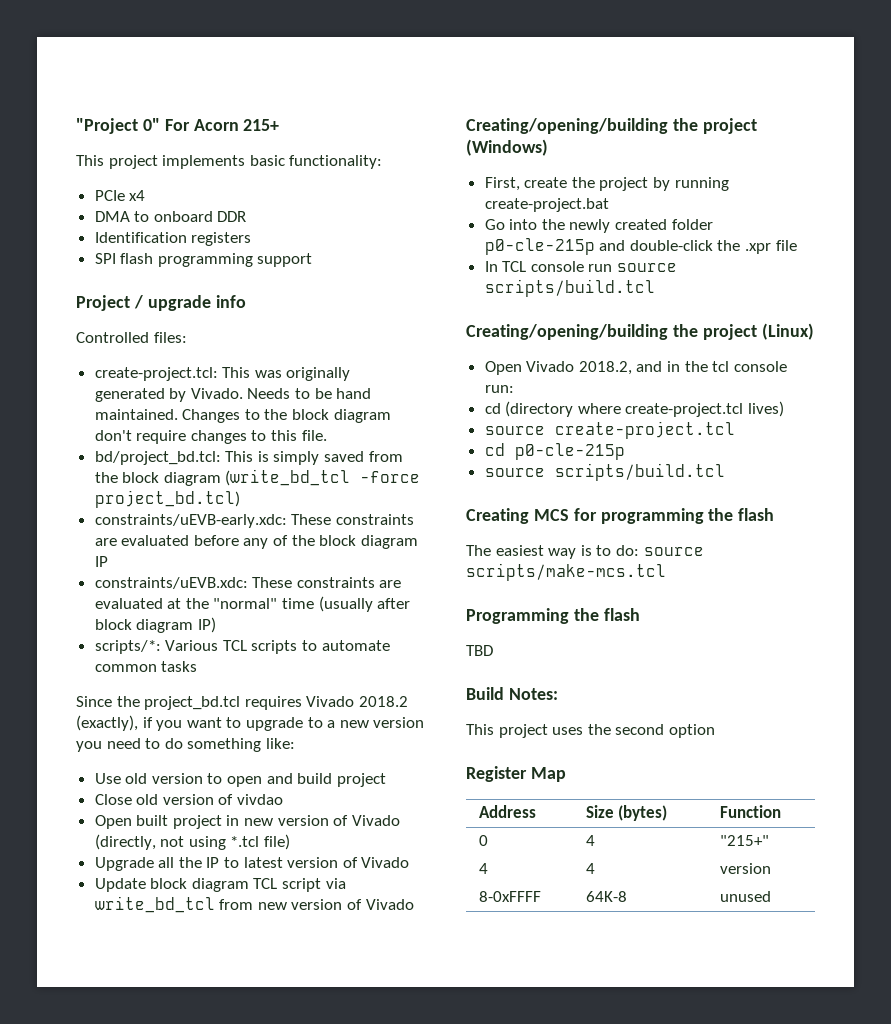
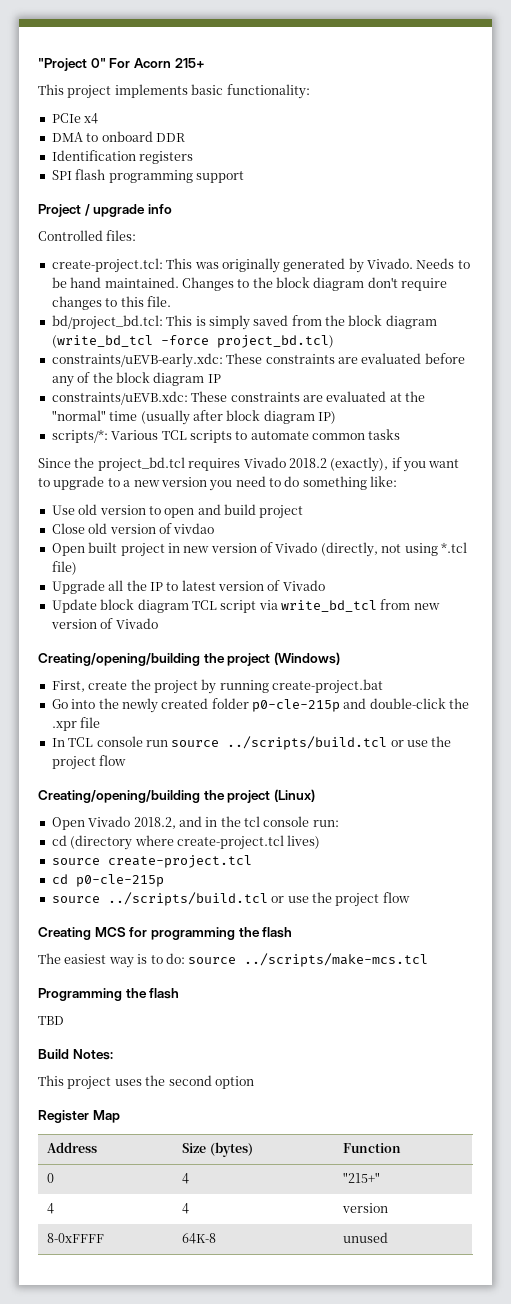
[484,279,655,297] scripts/build.tcl -> [227,736,452,750] [51,755,127,770] ../scripts/build.tcl or use the project flow
[554,463,725,481] scripts/build.tcl -> [107,892,410,907] ../scripts/build.tcl or use the project flow
[466,563,666,581] scripts/make-mcs.tcl -> [244,953,429,967] ../scripts/make-mcs.tcl

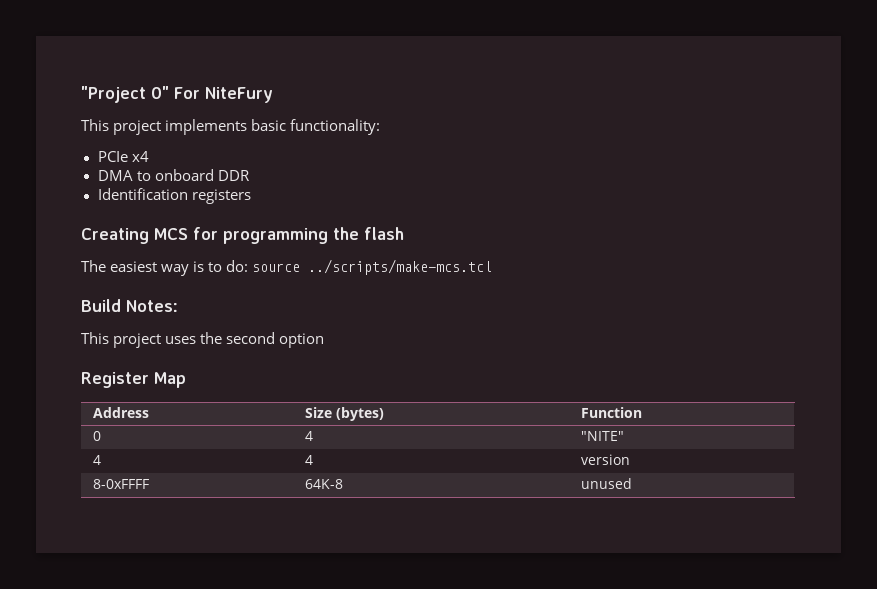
[133,58,205,68] Acorn 215+ -> [205,87,273,103] NiteFury
[51,169,244,183] [38,204,172,217] [38,230,137,241] [51,258,470,273] [51,277,448,291] [51,296,171,310] [51,315,437,330] [51,335,334,348] [51,353,465,368] [51,372,221,387] [51,391,425,405] [51,410,336,425] [51,429,401,443] [38,457,460,472] [38,476,398,491] [51,504,304,519] [51,523,215,534] [51,542,467,557] [51,561,77,575] [51,580,325,594] [51,599,440,613] [50,618,158,629] [38,652,340,666] [51,679,383,694] [51,698,470,713] [51,717,101,731] [51,736,452,750] [51,755,127,770] [38,789,315,803] [51,816,339,830] [51,835,321,850] [51,855,252,868] [51,874,164,887] [51,892,410,907] // SPI flash programming support // Project / upgrade info // Controlled files: // create-project.tcl: This was originally generated by Vivado. Needs to be hand maintained. Changes to the block diagram don't require changes to this file. // bd/project_bd.tcl: This is simply saved from the block diagram (write_bd_tcl -force project_bd.tcl) // constraints/uEVB-early.xdc: These constraints are evaluated before any of the block diagram IP // constraints/uEVB.xdc: These constraints are evaluated at the "normal" time (usually after block diagram IP) // scripts/*: Various TCL scripts to automate common tasks // Since the project_bd.tcl requires Vivado 2018.2 (exactly), if you want to upgrade to a new version you need to do something like: // Use old version to open and build project // Close old version of vivdao // Open built project in new version of Vivado (directly, not using *.tcl file) // Upgrade all the IP to latest version of Vivado // Update block diagram TCL script via write_bd_tcl from new version of Vivado // Creating/opening/building the project (Windows) // First, create the project by running create-project.bat // Go into the newly created folder p0-cle-215p and double-click the .xpr file // In TCL console run source ../scripts/build.tcl or use the project flow // Creating/opening/building the project (Linux) // Open Vivado 2018.2, and in the tcl console run: // cd (directory where create-project.tcl lives) // source create-project.tcl // cd p0-cle-215p // source ../scripts/build.tcl or use the project flow -> (251, 196) none
[38,988,180,1001] [38,1016,64,1025] // Programming the flash // TBD -> (493, 267) none
[343,1172,381,1183] "215+" -> [580,431,624,441] "NITE"

